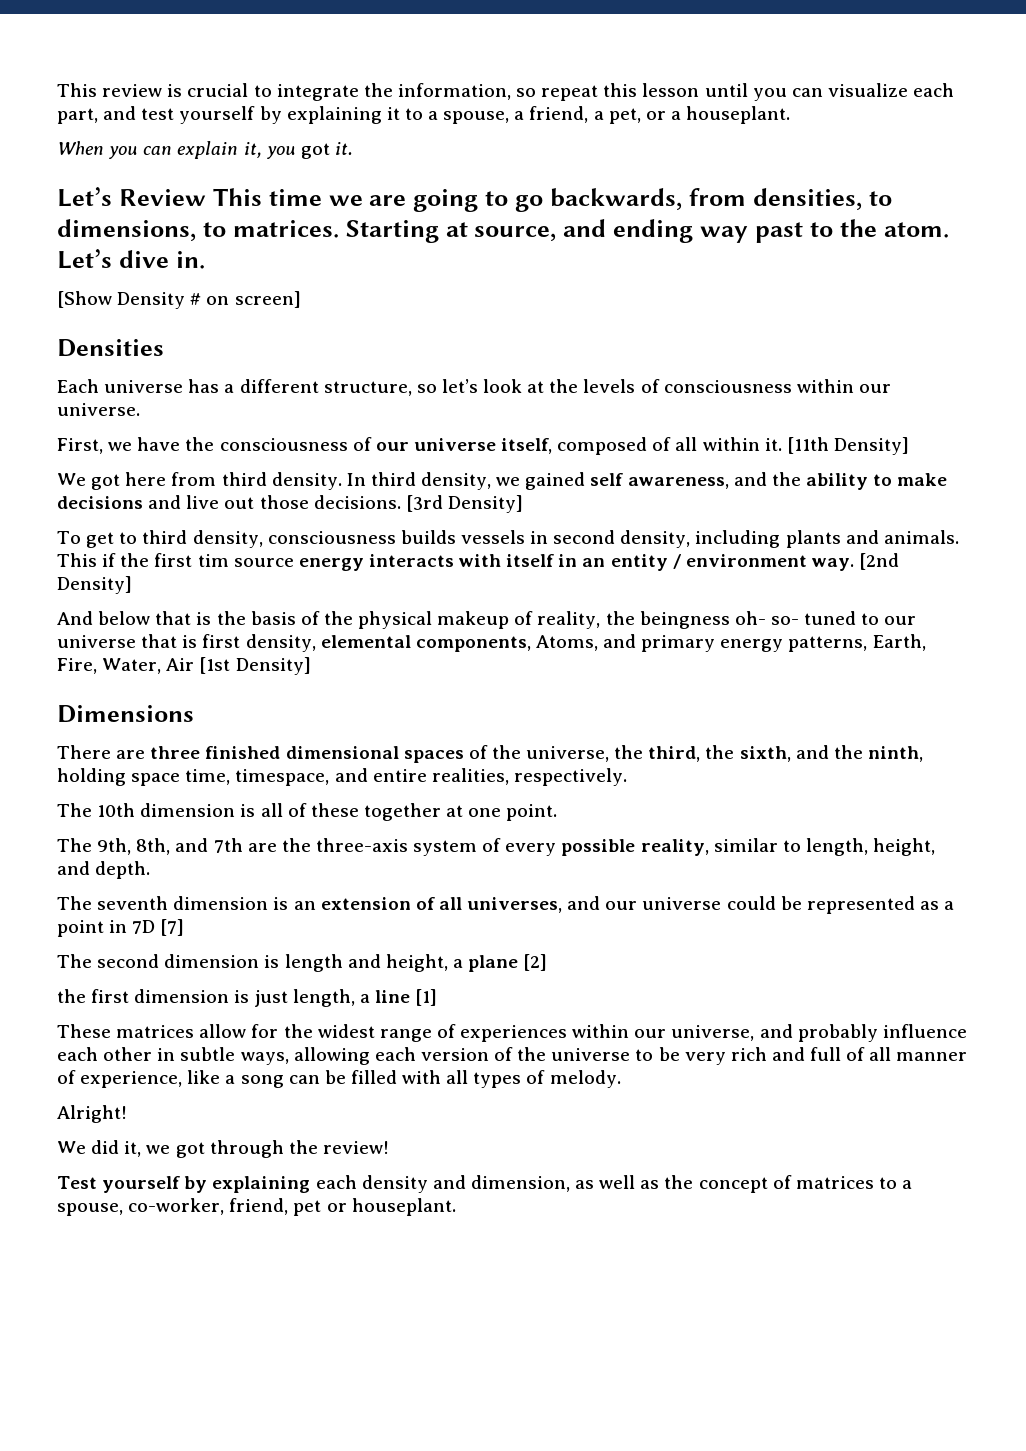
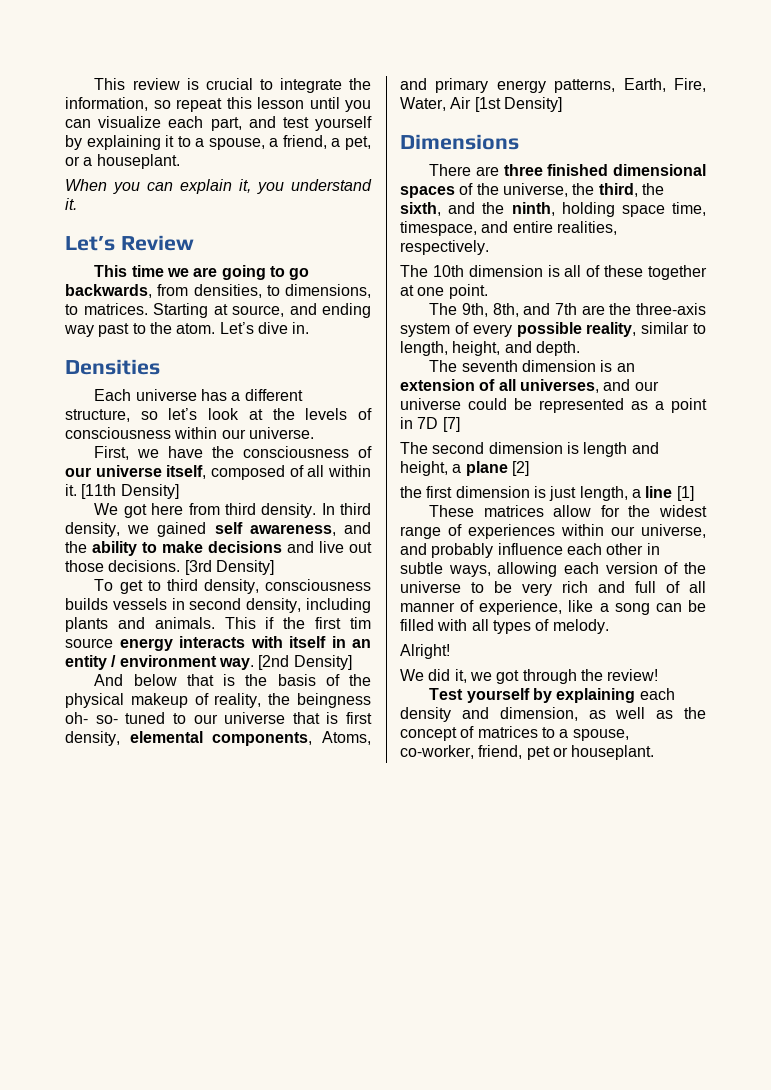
[300,143,330,159] got -> [291,179,372,191] understand
(206, 197) none -> (194, 243) //
[57,291,301,309] // [Show Density # on screen] -> (310, 328) none

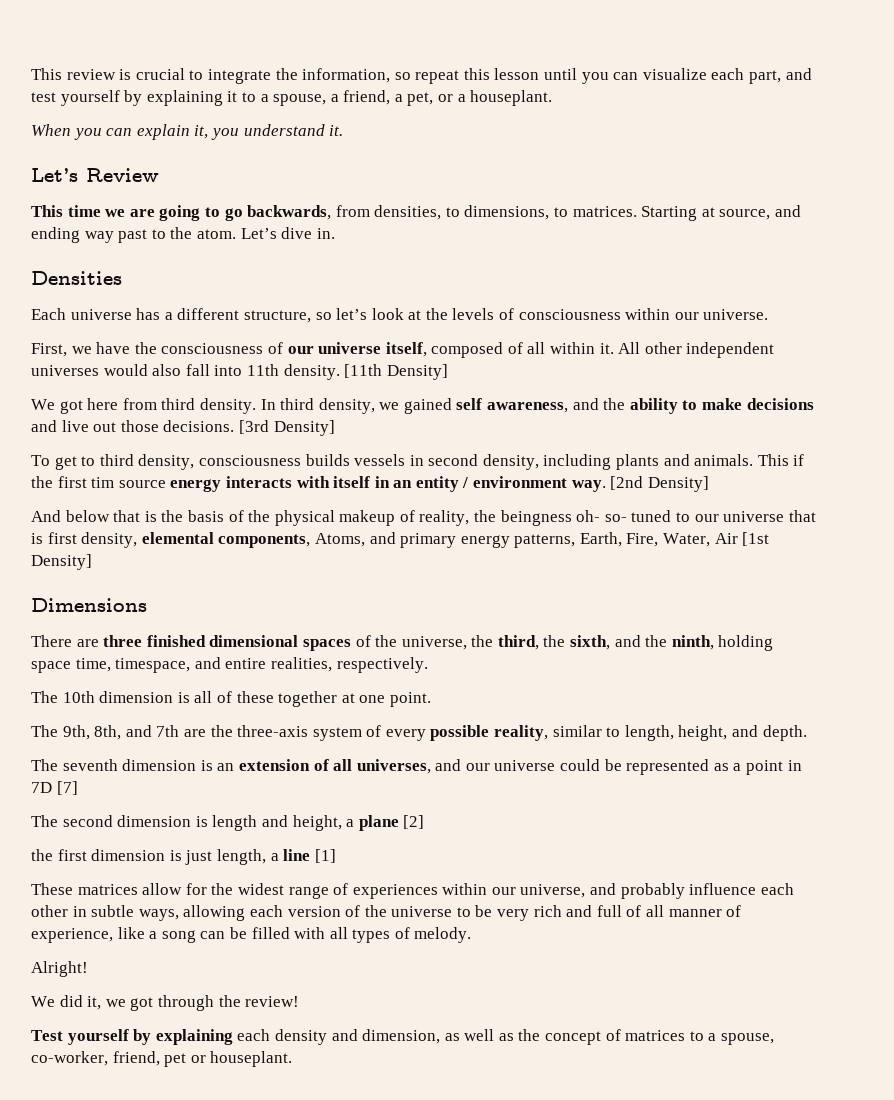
(77, 490) none -> [618,342,775,358] [31,364,340,380] All other independent universes would also fall into 11th density.

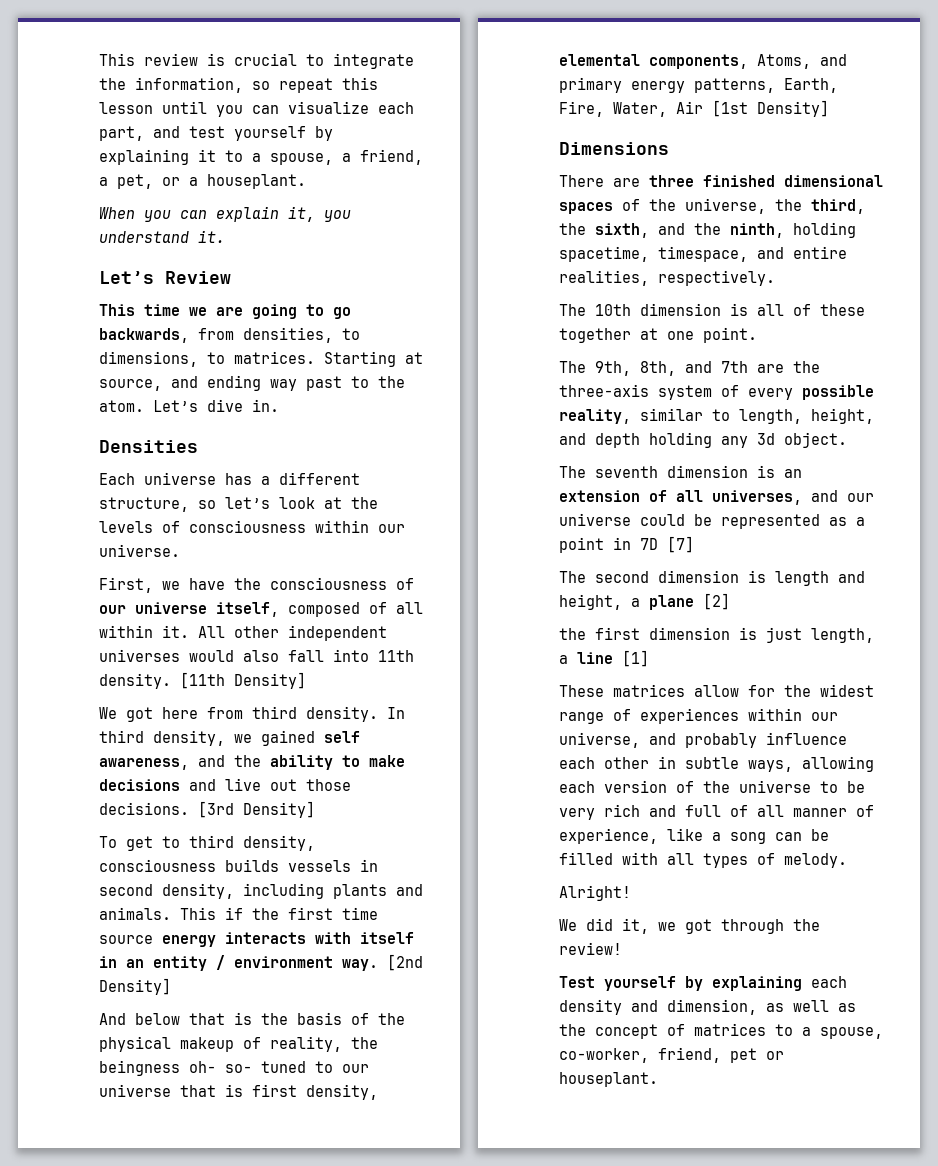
[91,477,115,488] tim -> [342,907,378,920] time
[31,658,111,673] space time, -> [559,246,649,262] spacetime,
[762,725,807,741] depth. -> [595,432,847,448] depth holding any 3d object.

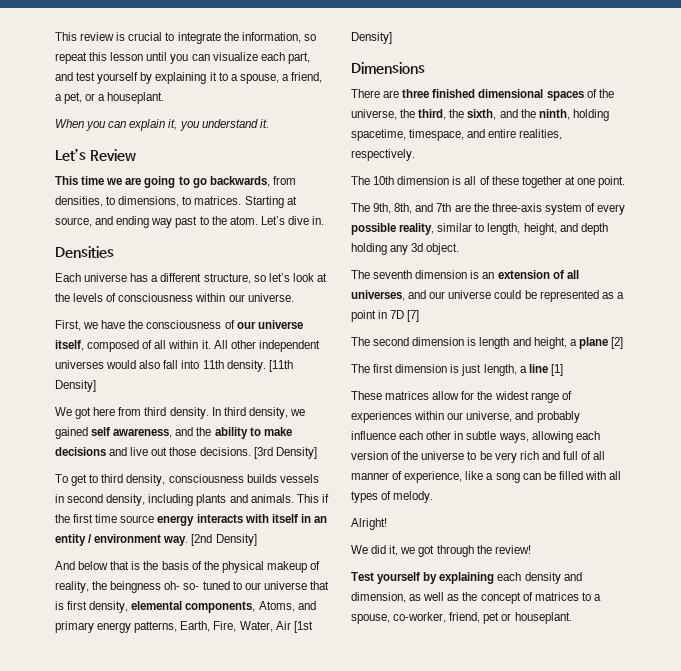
[559,628,586,640] the -> [351,364,370,373] The

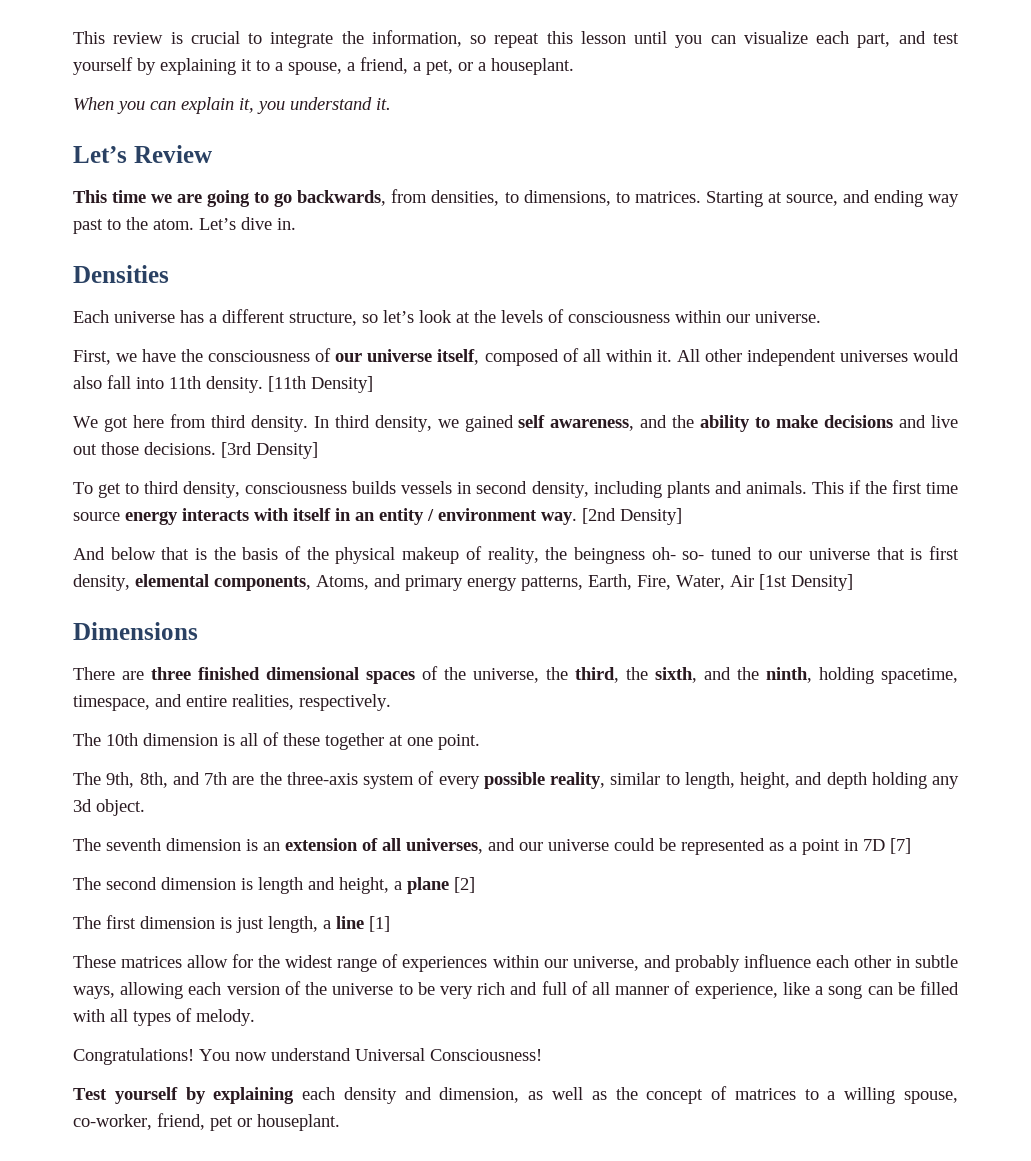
[351,518,387,530] [351,545,531,557] Alright! // We did it, we got through the review! -> [73,1048,542,1065] Congratulations! You now understand Universal Consciousness!
(601, 597) none -> [844,1087,896,1104] willing

